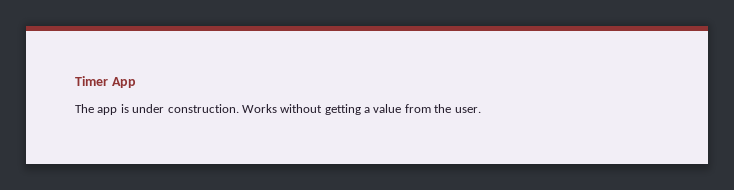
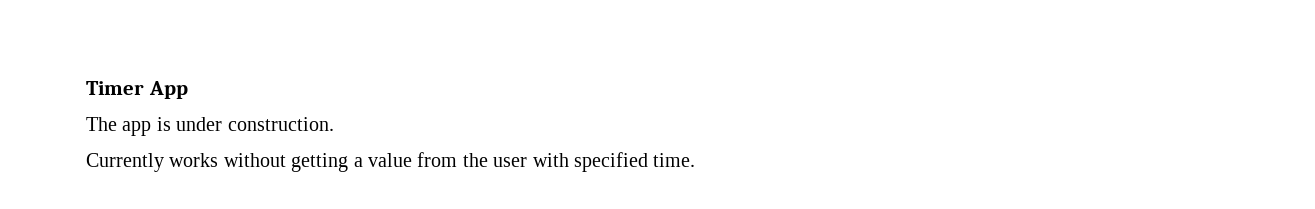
[241,104,277,113] Works -> [86,153,219,172] // Currently works
[454,107,481,113] user. -> [493,152,696,172] user with specified time.

